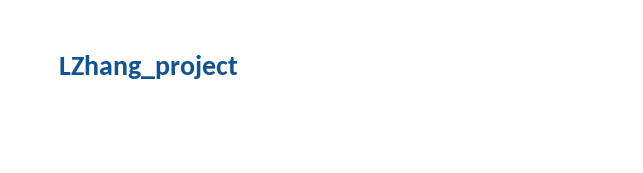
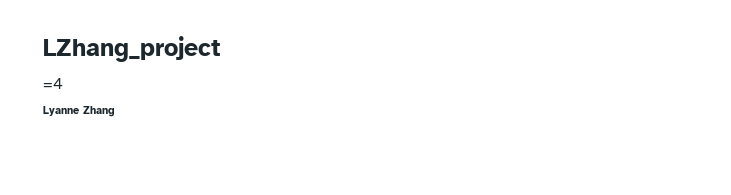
(238, 67) none -> [43,78,63,89] [43,106,116,117] // =4 // Lyanne Zhang

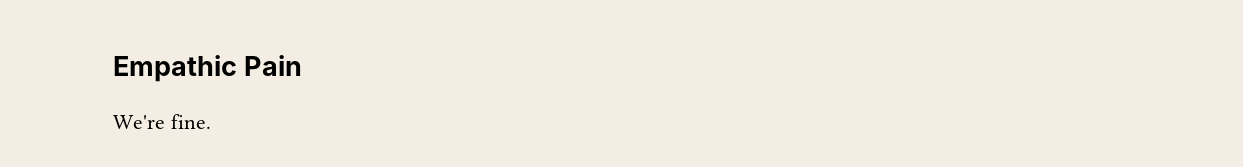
[43,36,220,62] [43,78,63,89] [43,106,116,117] LZhang_project // =4 // Lyanne Zhang -> [113,55,303,82] [113,114,211,129] Empathic Pain // We're fine.

